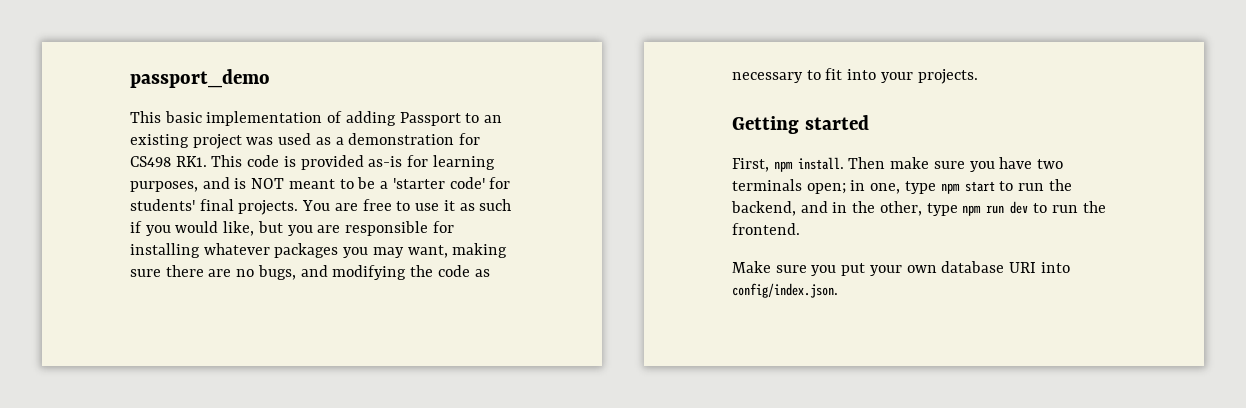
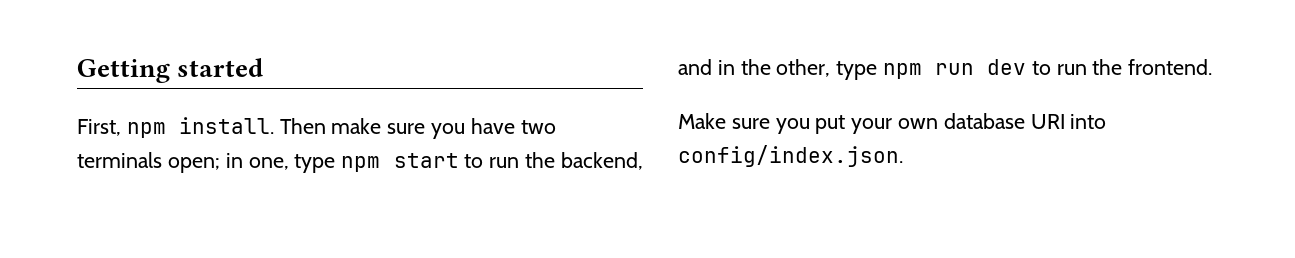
[130,69,270,88] [130,111,503,126] [130,133,481,149] [130,155,495,170] [130,177,511,192] [130,199,512,215] [130,221,454,236] [130,243,508,258] [130,265,490,280] [732,68,978,84] passport_demo // This basic implementation of adding Passport to an existing project was used as a demonstration for CS498 RK1. This code is provided as-is for learning purposes, and is NOT meant to be a 'starter code' for students' final projects. You are free to use it as such if you would like, but you are responsible for installing whatever packages you may want, making sure there are no bugs, and modifying the code as necessary to fit into your projects. // -> (77, 71) none

